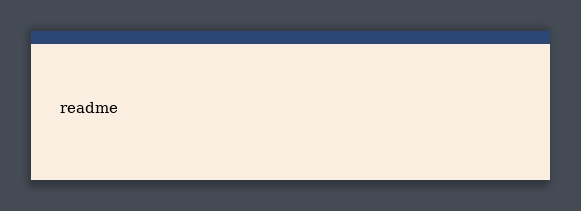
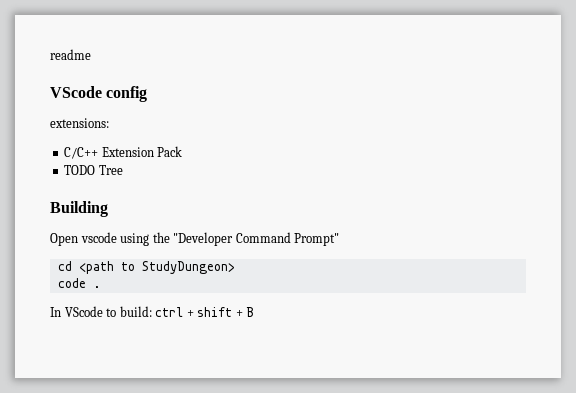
(118, 107) none -> [50,86,148,102] [50,118,109,128] [64,146,183,159] [64,165,123,175] [50,201,108,217] [50,232,340,246] [57,261,235,274] [57,278,101,288] [50,306,255,317] // VScode config // extensions: // C/C++ Extension Pack // TODO Tree // Building // Open vscode using the "Developer Command Prompt" // cd <path to StudyDungeon> // code . // In VScode to build: ctrl + shift + B

